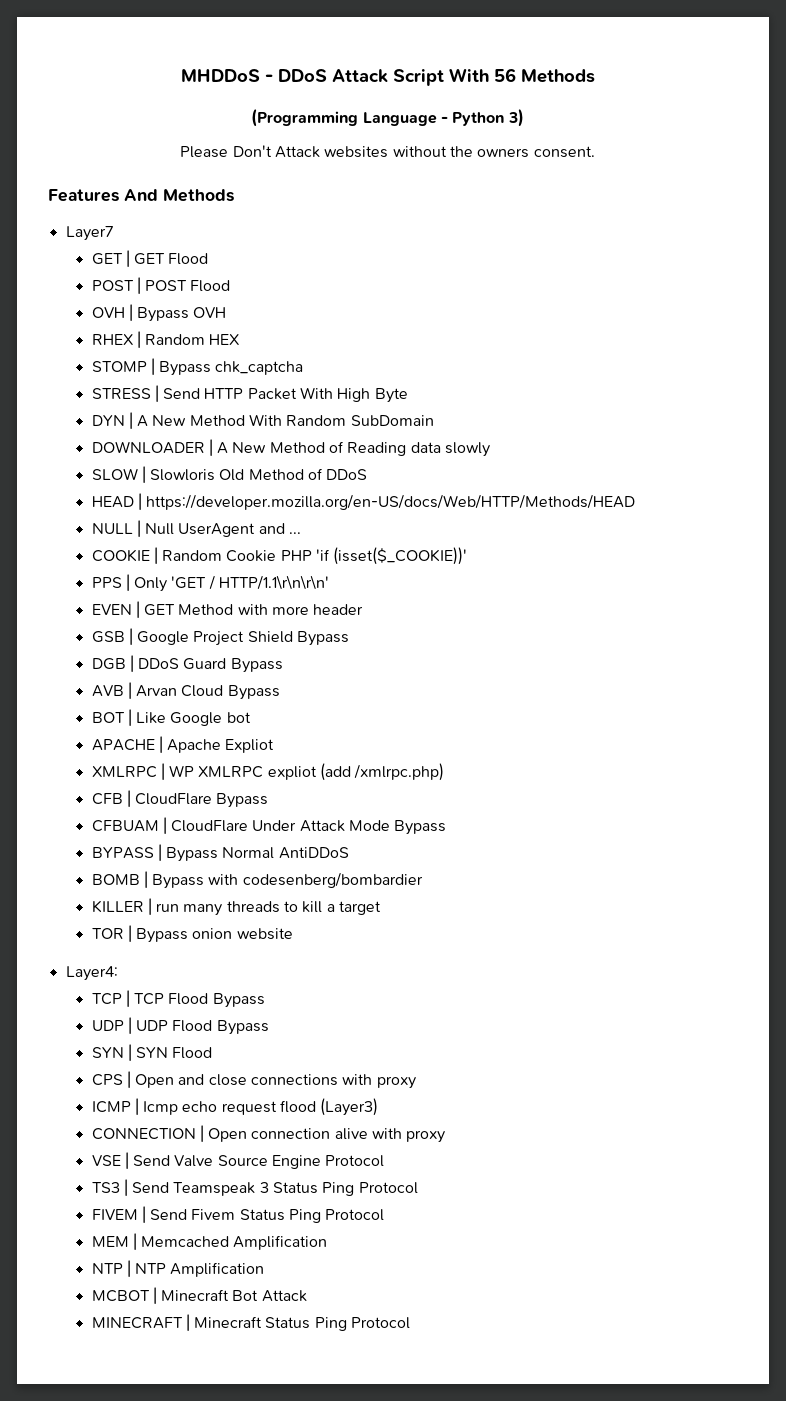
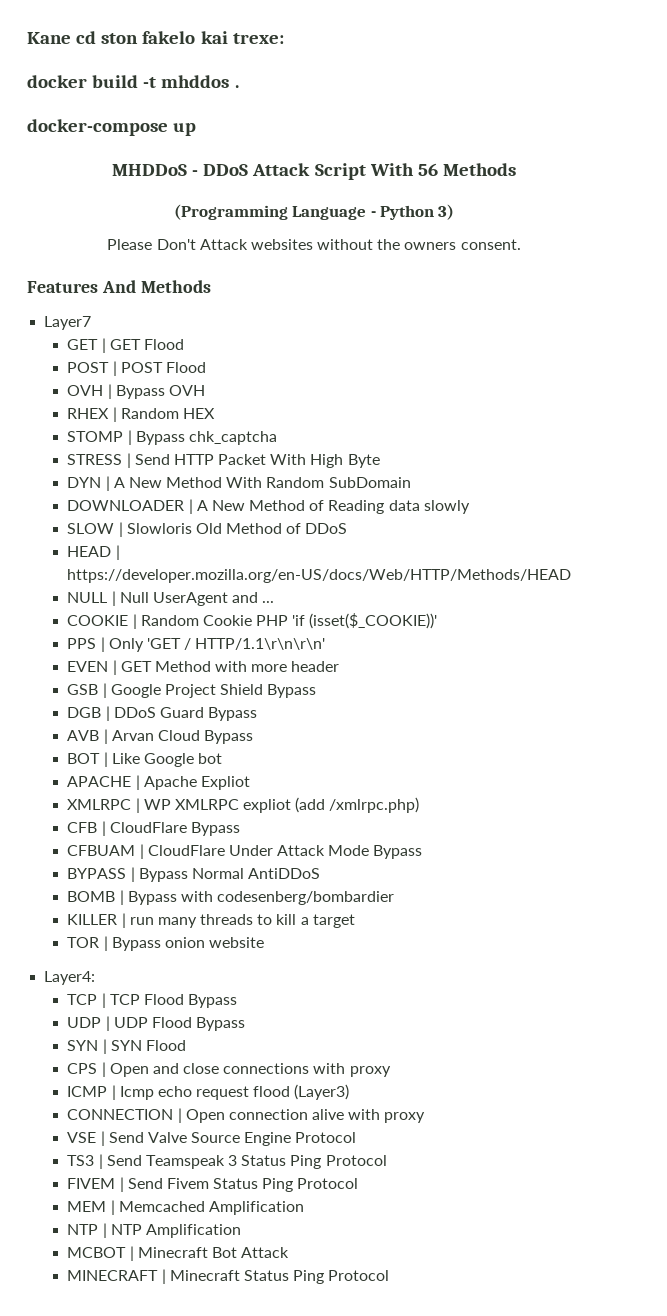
(180, 75) none -> [27,31,284,44] [27,75,239,88] [27,119,197,136] Kane cd ston fakelo kai trexe: // docker build -t mhddos . // docker-compose up //

